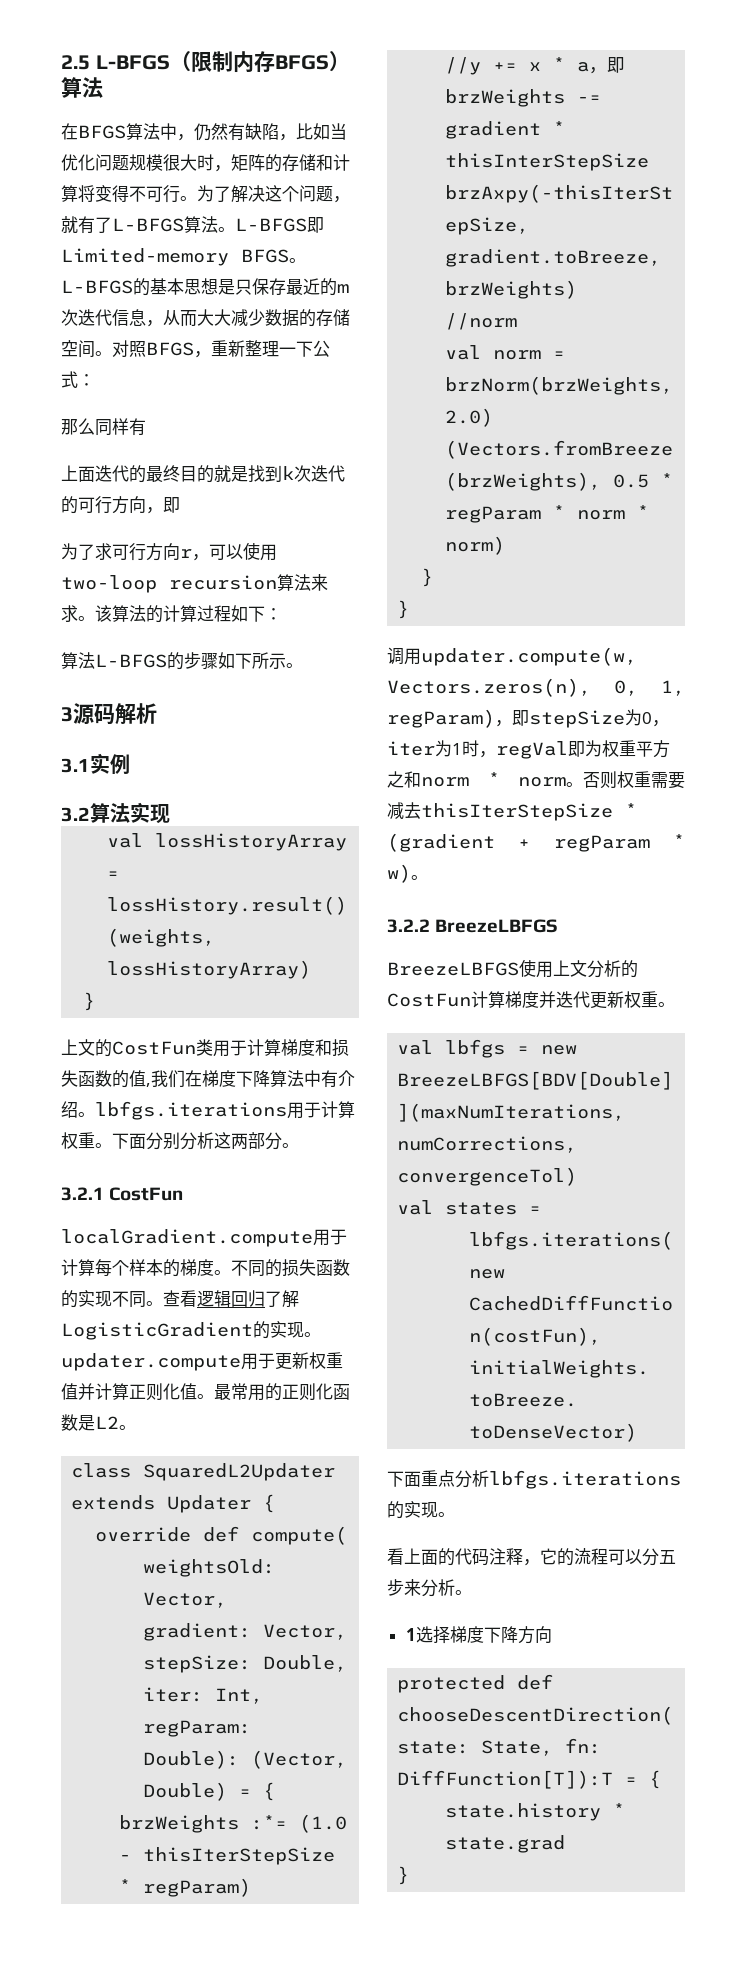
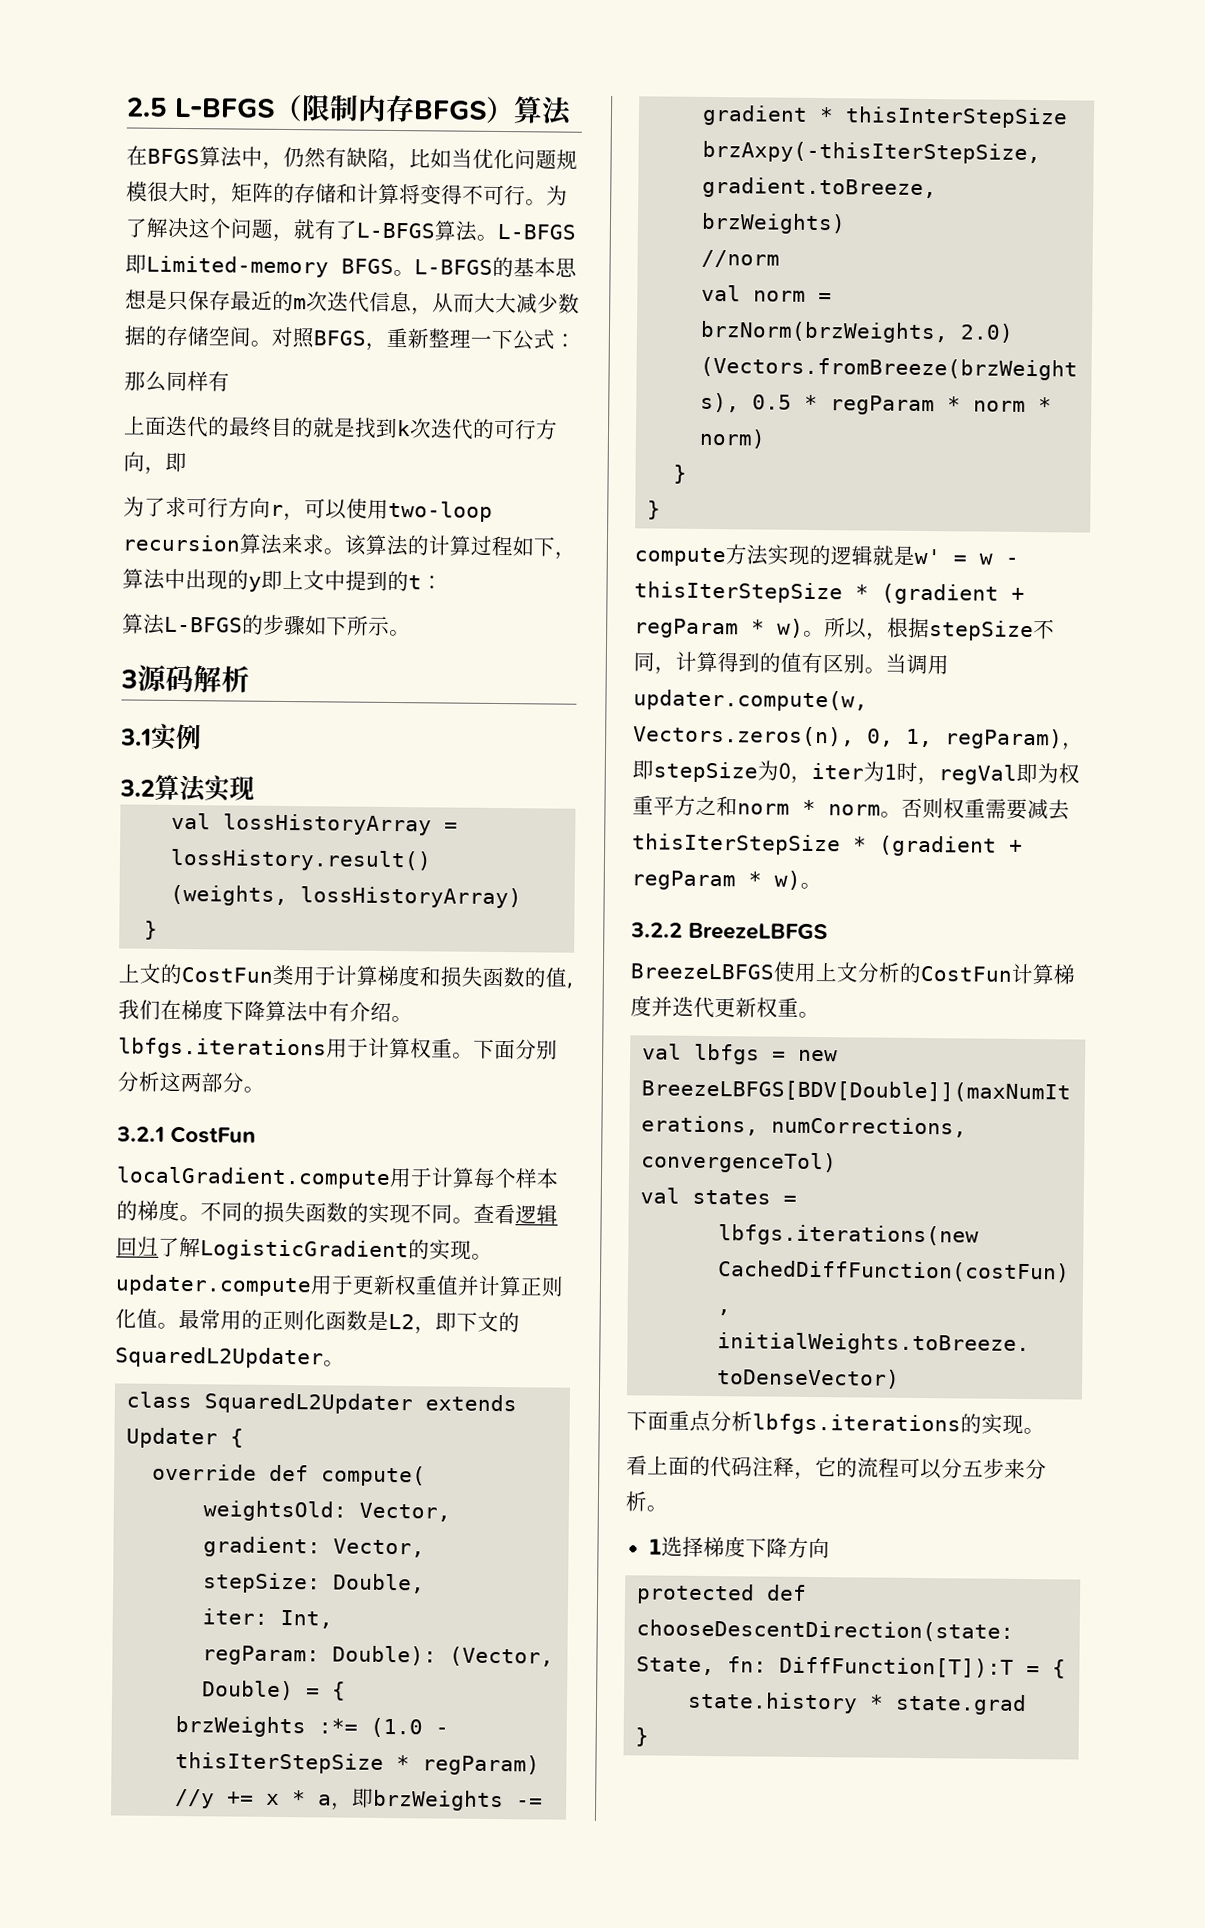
(265, 614) none -> [554,551,576,560] [122,568,422,592] ，算法中出现的y即上文中提到的t
(119, 1422) none -> [414,1311,520,1335] [115,1346,324,1369] ，即下文的SquaredL2Updater
(410, 609) none -> [634,544,1019,567] [634,581,1025,605] [634,617,1055,642] [633,651,907,675] compute方法实现的逻辑就是w' = w - thisIterStepSize * (gradient + regParam * w)。所以，根据stepSize不同，计算得到的值有区别。当

